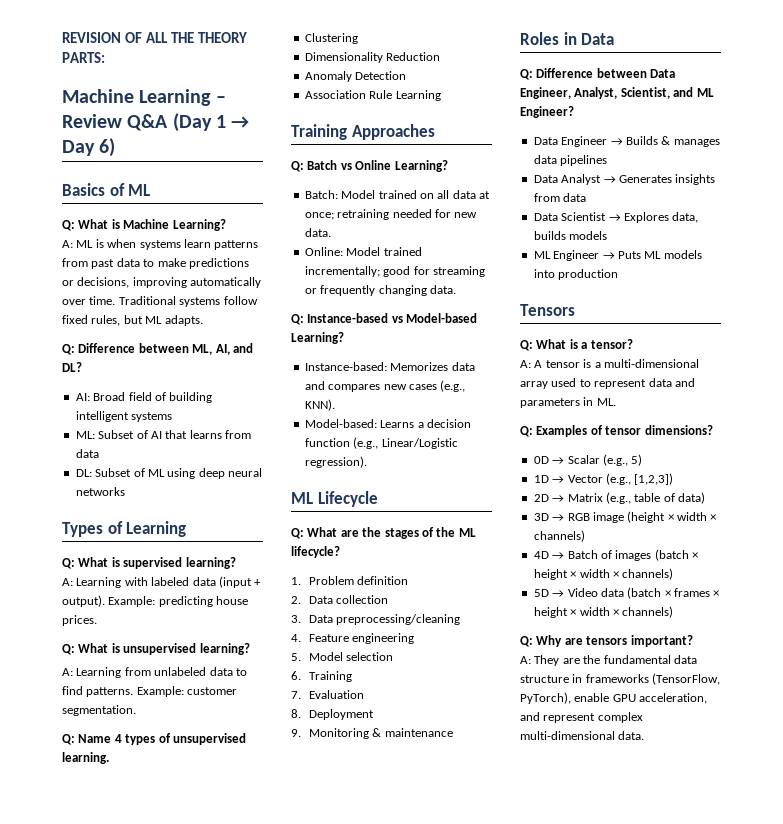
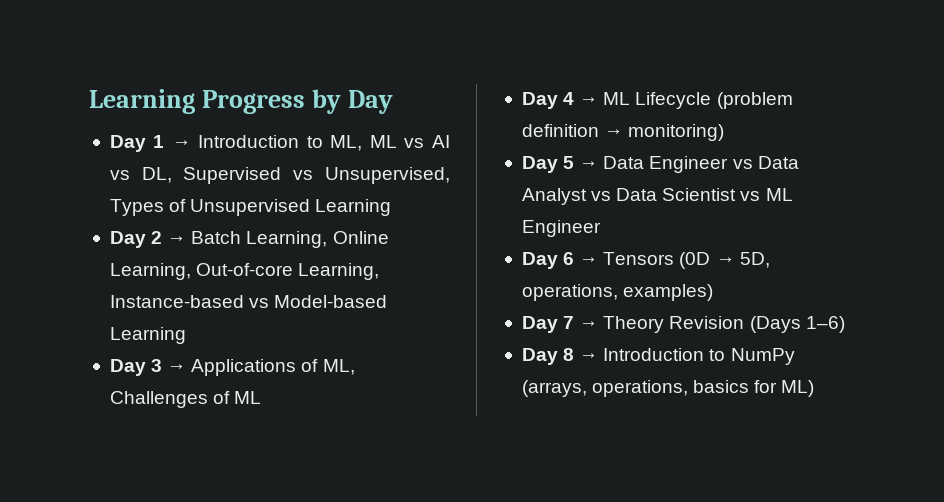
[62,32,247,43] [62,52,105,63] [62,89,226,106] [62,113,250,132] [62,138,116,157] [62,183,151,196] [62,219,226,231] [62,239,259,250] [62,258,249,269] [62,277,262,288] [62,296,258,307] [62,315,203,326] [62,343,253,355] [62,362,82,372] [75,392,213,403] [75,411,173,422] [75,430,251,439] [75,449,99,458] [75,468,262,479] [75,487,125,496] [62,521,187,537] [62,557,236,569] [62,576,262,588] [62,595,249,607] [62,615,97,626] [62,643,250,655] [62,667,247,678] [62,686,238,697] [62,705,136,716] [62,733,246,745] [62,752,109,764] [304,33,358,44] [304,52,441,63] [304,71,407,82] [304,90,441,101] [291,124,435,140] [291,160,448,172] [304,190,490,199] [304,209,478,220] [304,228,331,237] [304,247,422,256] [304,266,485,277] [304,285,456,296] [291,313,478,325] [291,332,344,344] [304,362,475,371] [304,380,466,392] [304,399,335,411] [304,419,471,428] [304,437,458,449] [304,456,367,468] [291,491,378,507] [291,527,476,539] [291,546,340,558] [291,576,409,585] [291,595,389,604] [291,614,461,625] [291,633,415,644] [291,652,394,661] [291,671,353,682] [291,690,365,699] [291,709,375,720] [291,728,453,739] [520,32,615,45] [520,68,676,80] [520,87,714,99] [520,106,574,118] [533,136,720,147] [533,155,608,166] [533,174,716,185] [533,193,587,202] [533,212,699,223] [533,231,608,240] [533,250,702,261] [533,269,619,280] [520,304,575,316] [520,339,633,351] [520,359,699,368] [520,378,695,389] [520,397,616,408] [520,425,713,437] [533,454,643,466] [533,473,674,485] [533,492,705,504] [533,511,717,523] [533,530,585,542] [533,549,698,561] [533,568,674,580] [533,587,720,599] [533,606,674,618] [520,635,693,647] [520,655,697,666] [520,673,721,685] [520,692,708,704] [520,712,643,723] [520,731,645,740] REVISION OF ALL THE THEORY PARTS: // Machine Learning – Review Q&A (Day 1 → Day 6) // Basics of ML // Q: What is Machine Learning? // A: ML is when systems learn patterns from past data to make predictions or decisions, improving automatically over time. Traditional systems follow fixed rules, but ML adapts. // Q: Difference between ML, AI, and DL? // AI: Broad field of building intelligent systems // ML: Subset of AI that learns from data // DL: Subset of ML using deep neural networks // Types of Learning // Q: What is supervised learning? // A: Learning with labeled data (input + output). Example: predicting house prices. // Q: What is unsupervised learning? // A: Learning from unlabeled data to find patterns. Example: customer segmentation. // Q: Name 4 types of unsupervised learning. // Clustering // Dimensionality Reduction // Anomaly Detection // Association Rule Learning // Training Approaches // Q: Batch vs Online Learning? // Batch: Model trained on all data at once; retraining needed for new data. // Online: Model trained incrementally; good for streaming or frequently changing data. // Q: Instance-based vs Model-based Learning? // Instance-based: Memorizes data and compares new cases (e.g., KNN). // Model-based: Learns a decision function (e.g., Linear/Logistic regression). // ML Lifecycle // Q: What are the stages of the ML lifecycle? // 1. Problem definition // 2. Data collection // 3. Data preprocessing/cleaning // 4. Feature engineering // 5. Model selection // 6. Training // 7. Evaluation // 8. Deployment // 9. Monitoring & maintenance // Roles in Data // Q: Difference between Data Engineer, Analyst, Scientist, and ML Engineer? // Data Engineer → Builds & manages data pipelines // Data Analyst → Generates insights from data // Data Scientist → Explores data, builds models // ML Engineer → Puts ML models into production // Tensors // Q: What is a tensor? // A: A tensor is a multi-dimensional array used to represent data and parameters in ML. // Q: Examples of tensor dimensions? // 0D → Scalar (e.g., 5) // 1D → Vector (e.g., [1,2,3]) // 2D → Matrix (e.g., table of data) // 3D → RGB image (height × width × channels) // 4D → Batch of images (batch × height × width × channels) // 5D → Video data (batch × frames × height × width × channels) // Q: Why are tensors important? // A: They are the fundamental data structure in frameworks (TensorFlow, PyTorch), enable GPU acceleration, and represent complex multi-dimensional data. -> [89,89,394,114] [109,135,450,152] [109,167,450,184] [109,199,392,216] [109,231,389,248] [109,263,380,280] [109,295,388,308] [109,327,186,344] [109,359,355,376] [109,391,262,408] [521,92,793,109] [521,124,725,141] [521,156,799,173] [521,188,793,205] [521,220,601,237] [521,252,770,269] [521,284,714,301] [521,316,845,333] [521,348,795,365] [521,380,815,397] Learning Progress by Day // Day 1 → Introduction to ML, ML vs AI vs DL, Supervised vs Unsupervised, Types of Unsupervised Learning // Day 2 → Batch Learning, Online Learning, Out-of-core Learning, Instance-based vs Model-based Learning // Day 3 → Applications of ML, Challenges of ML // Day 4 → ML Lifecycle (problem definition → monitoring) // Day 5 → Data Engineer vs Data Analyst vs Data Scientist vs ML Engineer // Day 6 → Tensors (0D → 5D, operations, examples) // Day 7 → Theory Revision (Days 1–6) // Day 8 → Introduction to NumPy (arrays, operations, basics for ML)

